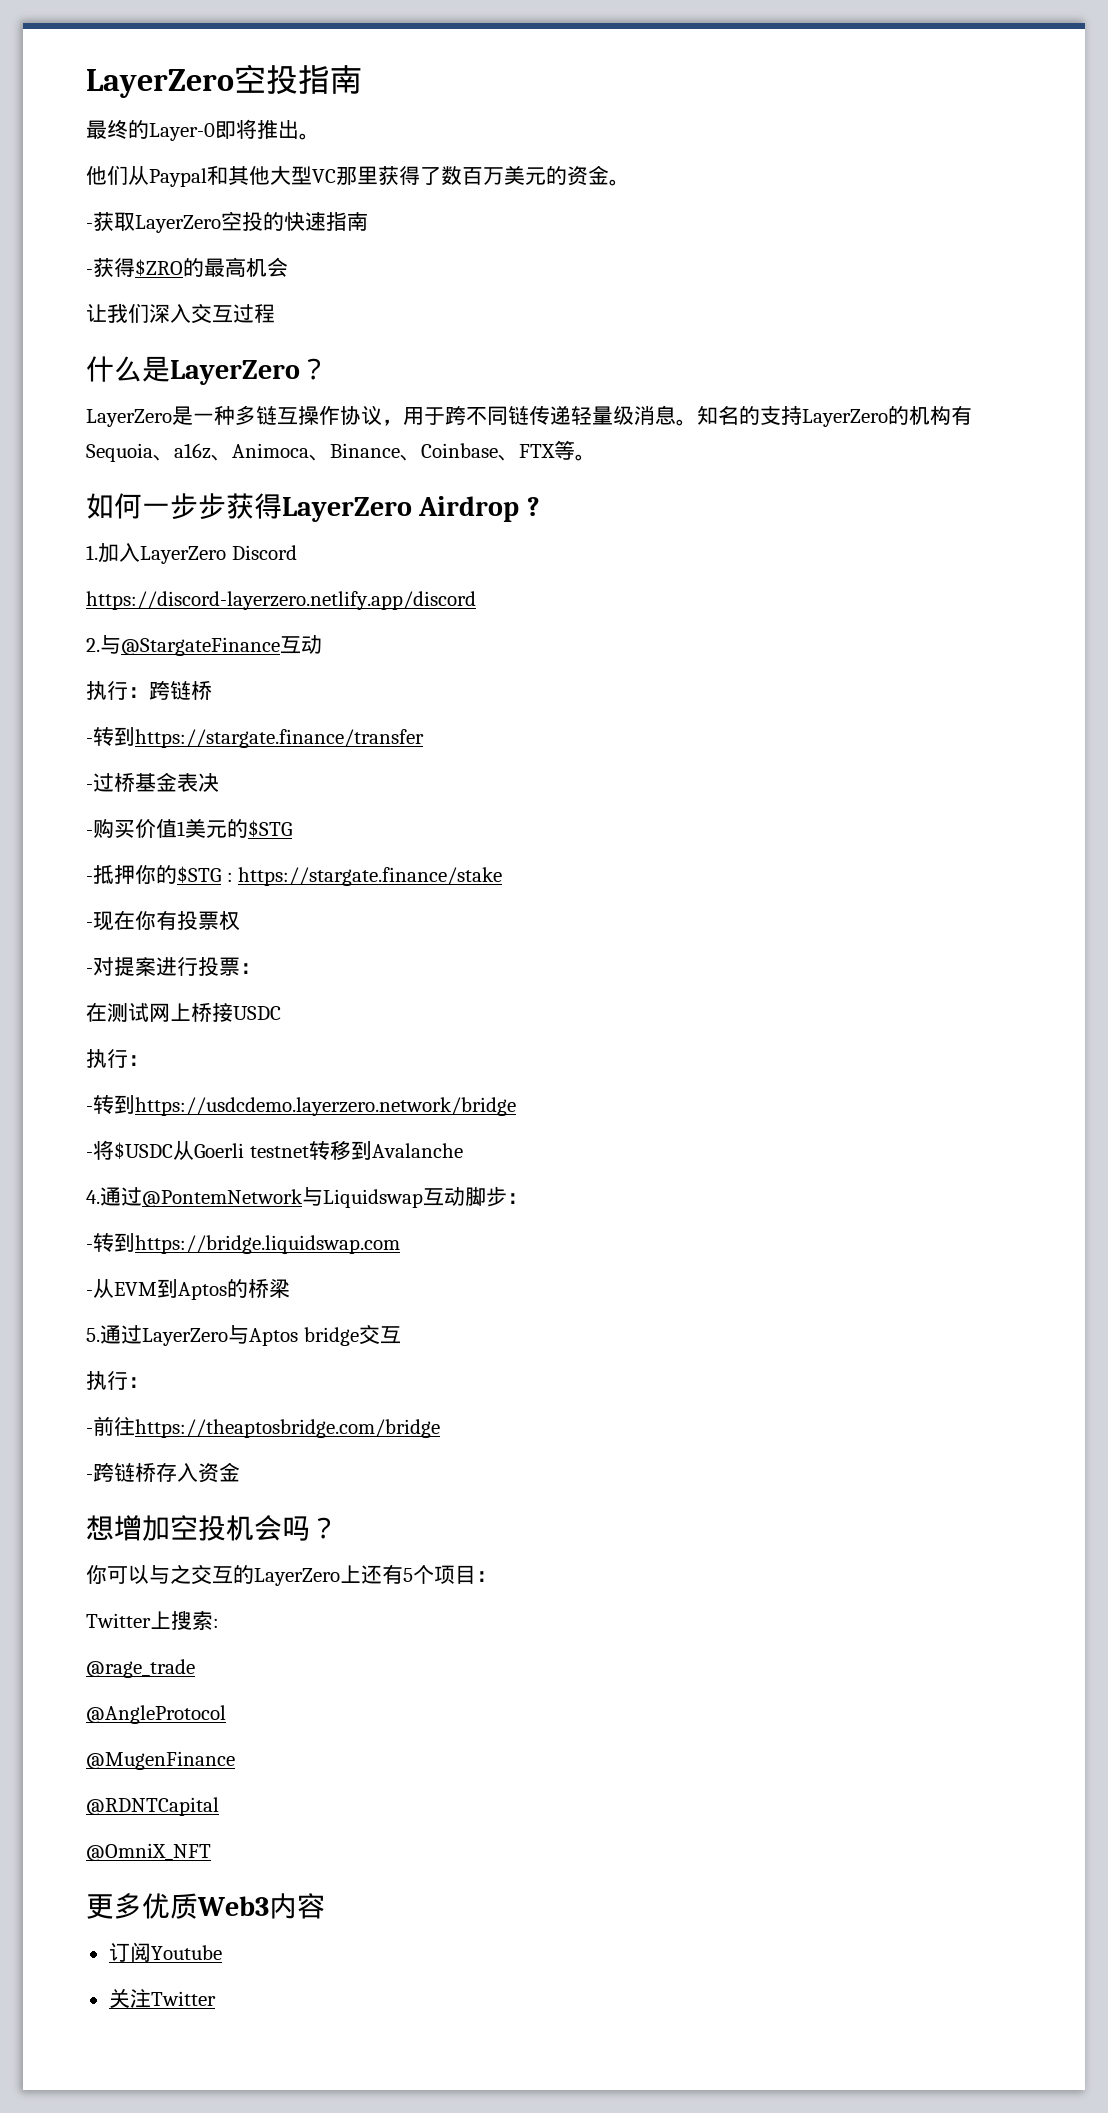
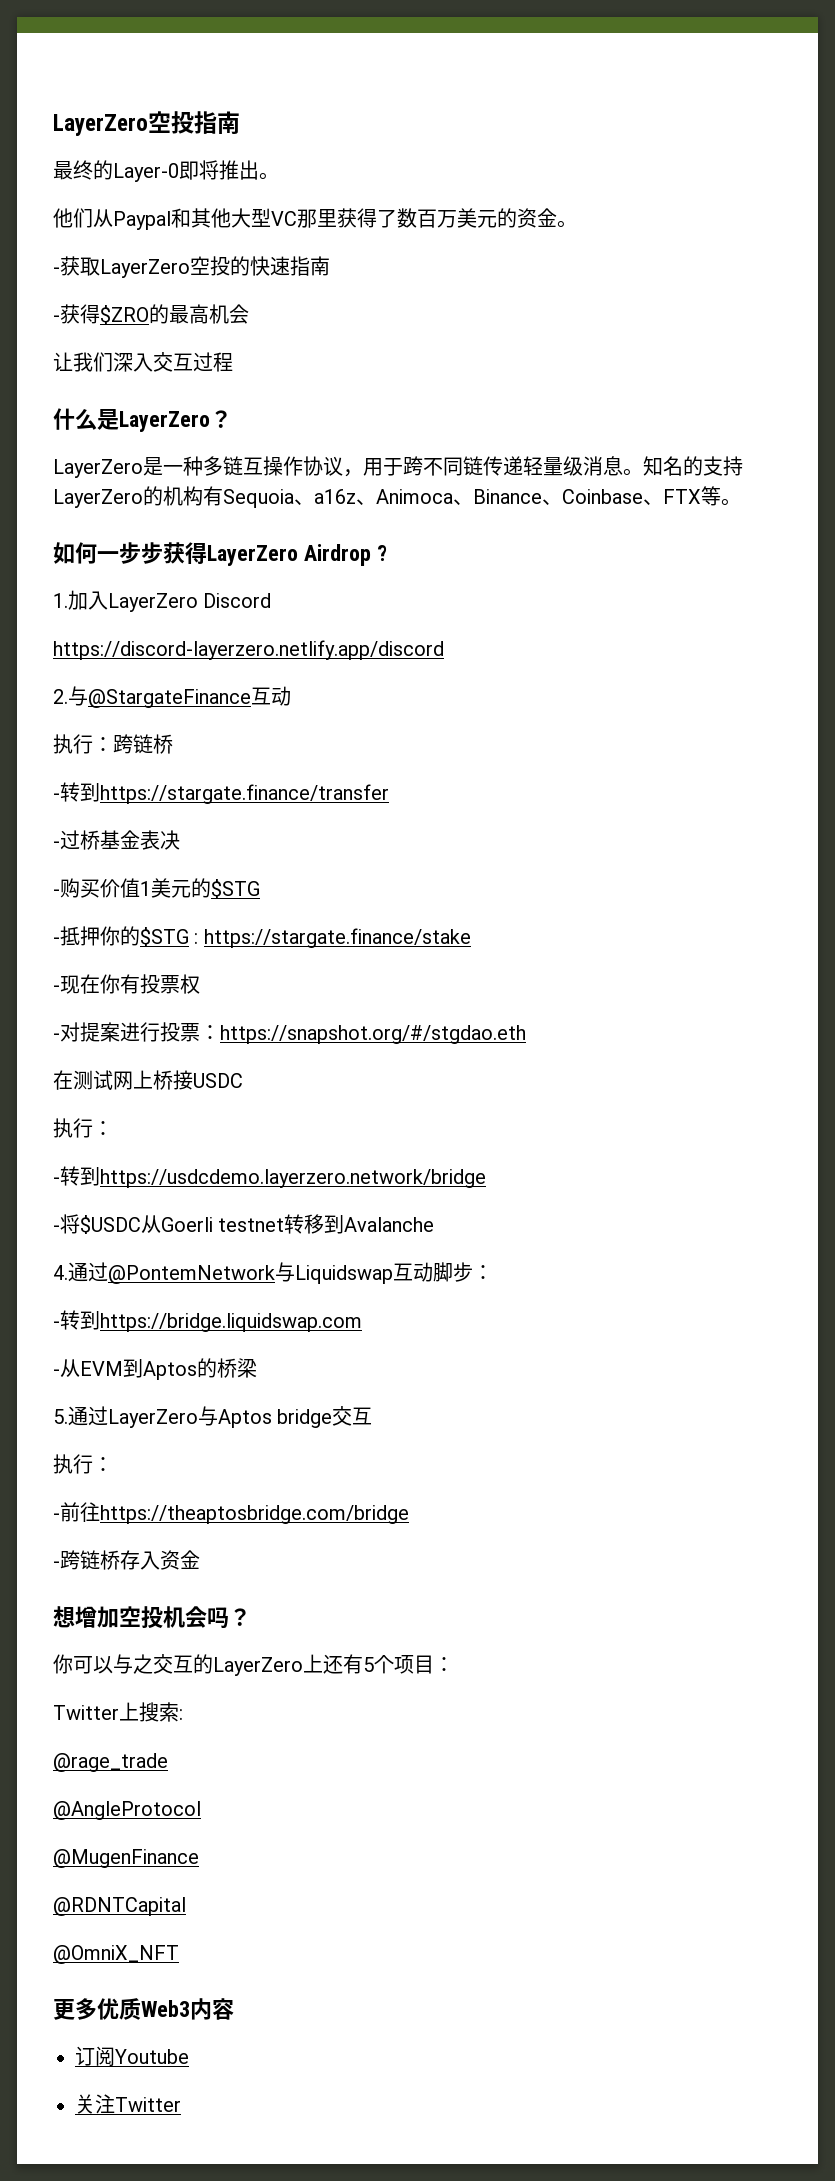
(261, 968) none -> [220,1025,526,1044] https://snapshot.org/#/stgdao.eth

